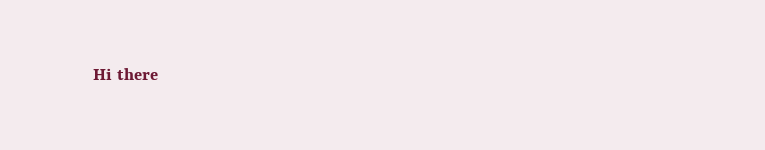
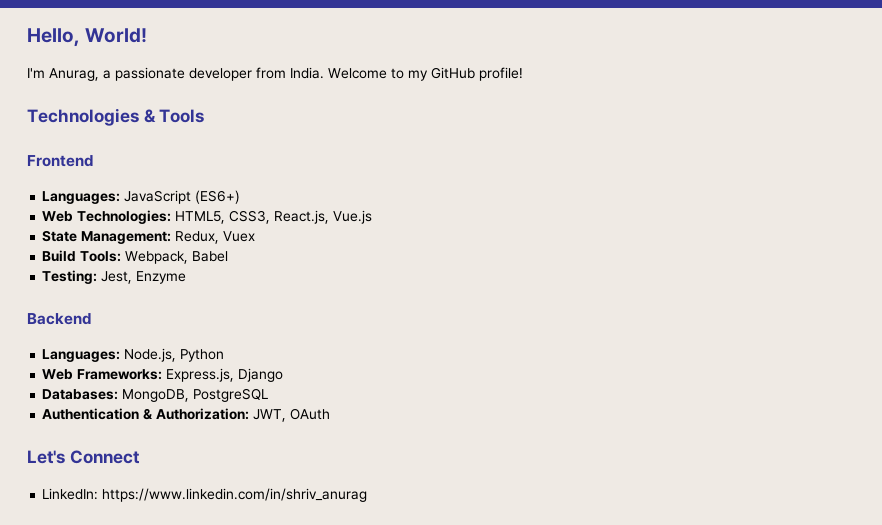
[93,68,158,80] Hi there -> [27,28,148,47] [27,67,523,81] [27,108,205,126] [27,155,93,167] [42,190,241,204] [42,210,373,224] [42,230,256,244] [42,250,229,264] [42,270,187,284] [27,313,91,325] [42,348,225,362] [42,368,284,382] [42,388,269,402] [42,408,331,422] [27,450,140,464] [42,488,368,502] Hello, World! // I'm Anurag, a passionate developer from India. Welcome to my GitHub profile! // Technologies & Tools // Frontend // Languages: JavaScript (ES6+) // Web Technologies: HTML5, CSS3, React.js, Vue.js // State Management: Redux, Vuex // Build Tools: Webpack, Babel // Testing: Jest, Enzyme // Backend // Languages: Node.js, Python // Web Frameworks: Express.js, Django // Databases: MongoDB, PostgreSQL // Authentication & Authorization: JWT, OAuth // Let's Connect // LinkedIn: https://www.linkedin.com/in/shriv_anurag

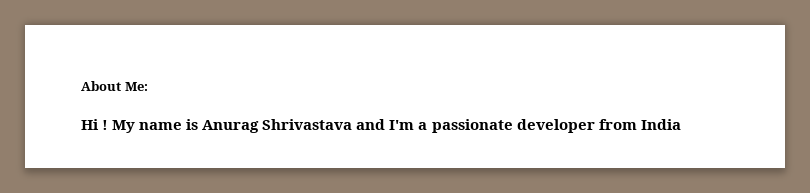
[27,28,148,47] [27,67,523,81] [27,108,205,126] [27,155,93,167] [42,190,241,204] [42,210,373,224] [42,230,256,244] [42,250,229,264] [42,270,187,284] [27,313,91,325] [42,348,225,362] [42,368,284,382] [42,388,269,402] [42,408,331,422] [27,450,140,464] [42,488,368,502] Hello, World! // I'm Anurag, a passionate developer from India. Welcome to my GitHub profile! // Technologies & Tools // Frontend // Languages: JavaScript (ES6+) // Web Technologies: HTML5, CSS3, React.js, Vue.js // State Management: Redux, Vuex // Build Tools: Webpack, Babel // Testing: Jest, Enzyme // Backend // Languages: Node.js, Python // Web Frameworks: Express.js, Django // Databases: MongoDB, PostgreSQL // Authentication & Authorization: JWT, OAuth // Let's Connect // LinkedIn: https://www.linkedin.com/in/shriv_anurag -> [81,81,148,91] [81,119,681,133] About Me: // Hi ! My name is Anurag Shrivastava and I'm a passionate developer from India

